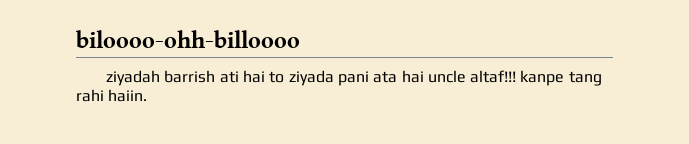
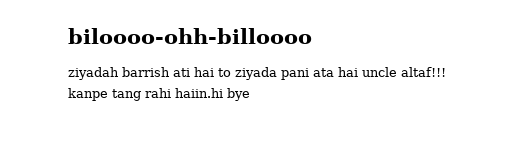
[108,89,148,102] haiin. -> [175,88,250,101] haiin.hi bye

